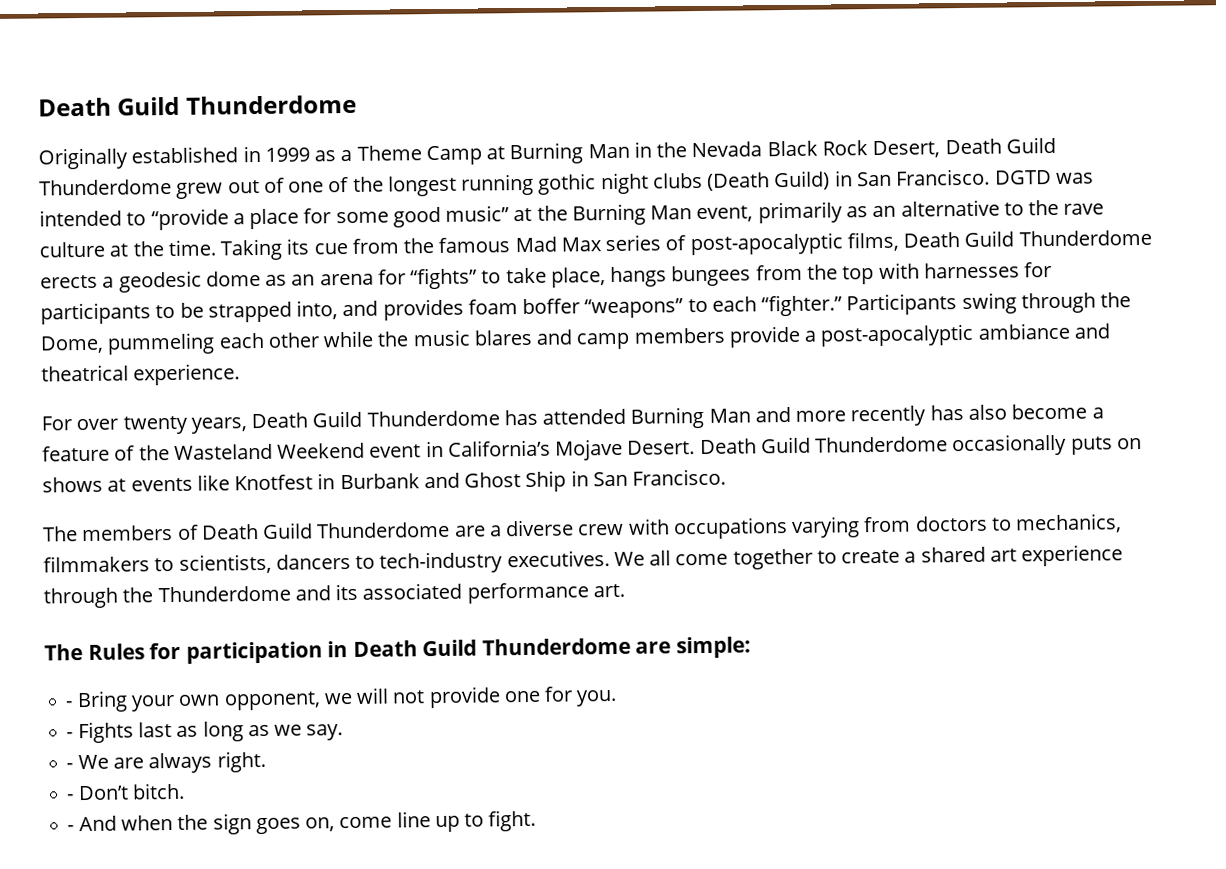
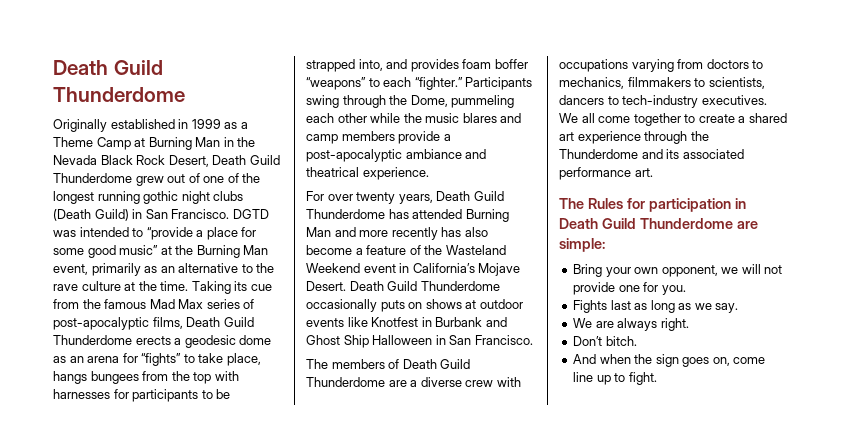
(127, 485) none -> [479,299,523,309] outdoor
(567, 481) none -> [372,335,433,345] Halloween
[65,701,74,708] - -> (605, 245) none
[66,732,74,739] - -> (686, 290) none
[66,763,74,770] - -> (739, 308) none
[67,794,75,801] - -> (689, 324) none
[67,825,75,832] - -> (637, 341) none

